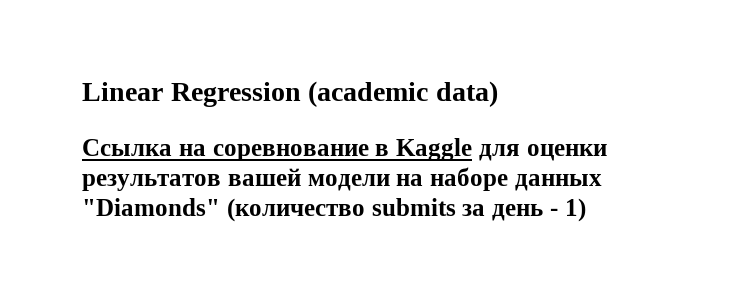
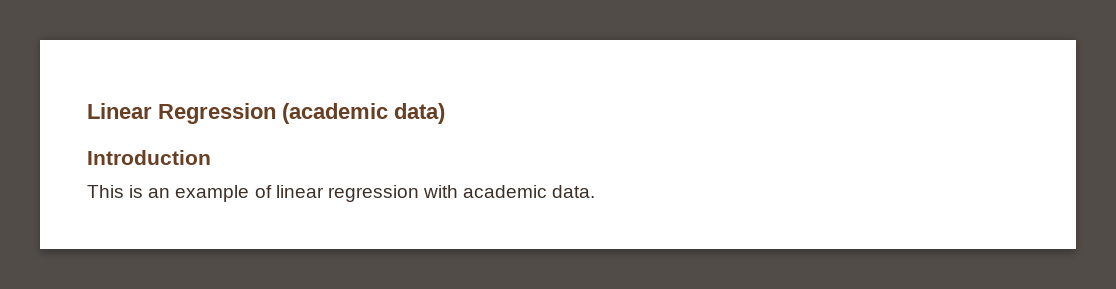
[82,138,607,161] [82,167,602,191] [82,198,586,222] Ссылка на соревнование в Kaggle для оценки результатов вашей модели на наборе данных "Diamonds" (количество submits за день - 1) -> [87,150,211,165] [87,185,596,202] Introduction // This is an example of linear regression with academic data.

